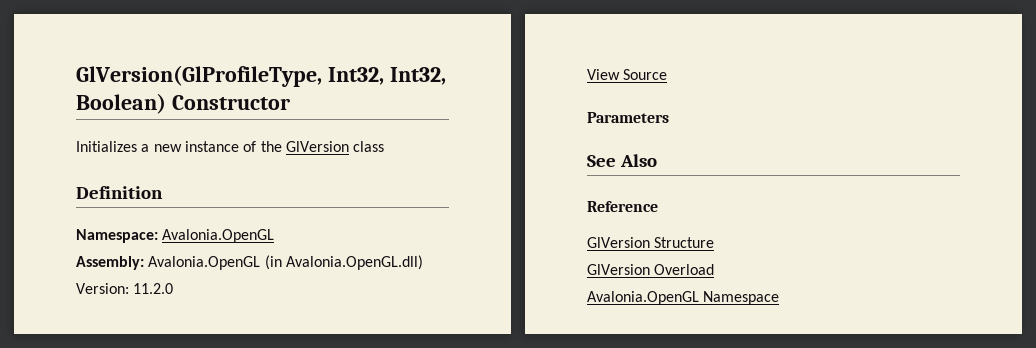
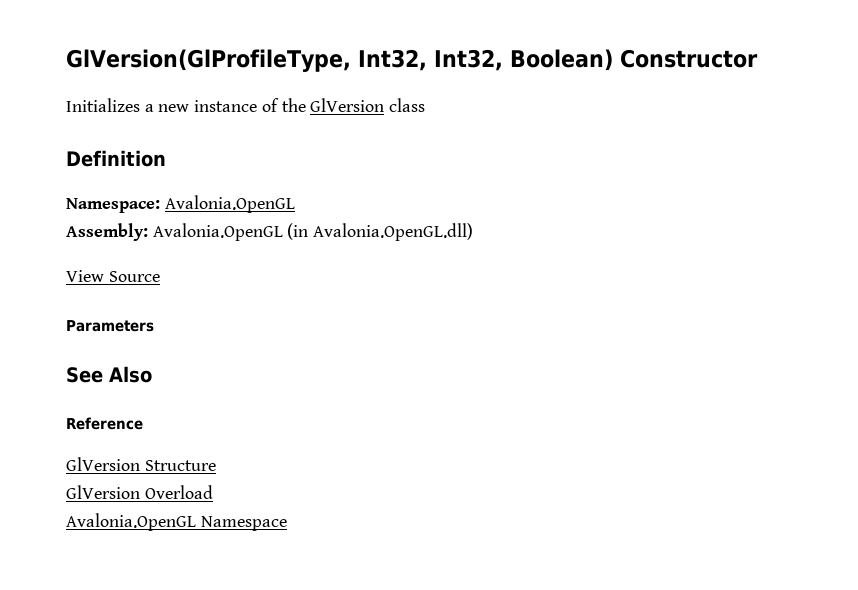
[76,283,174,294] Version: 11.2.0 -> (474, 232) none

